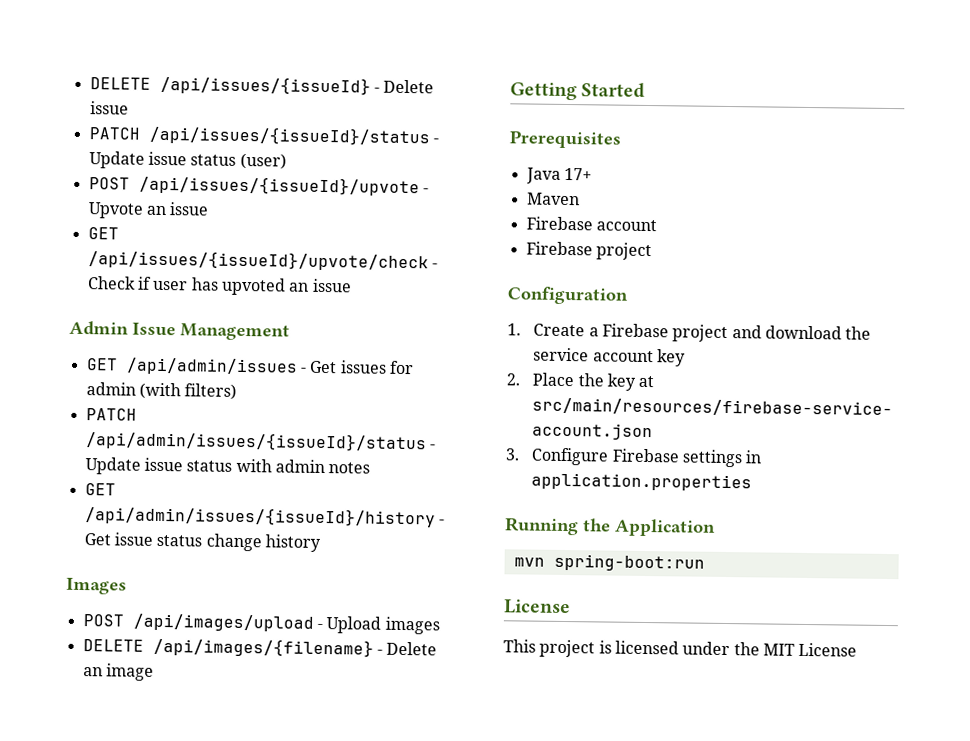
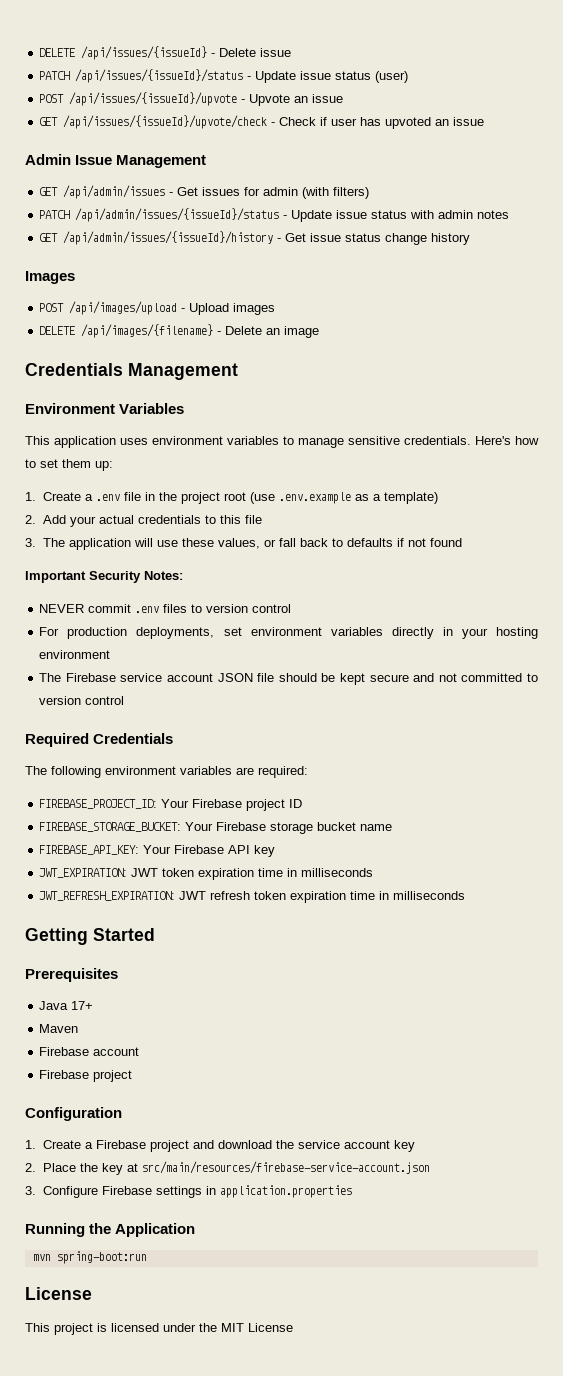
(154, 672) none -> [25,363,238,380] [25,403,185,414] [25,436,539,448] [25,459,113,471] [25,492,438,504] [25,515,262,527] [25,538,462,550] [25,571,183,583] [39,604,292,613] [39,627,538,639] [39,650,111,659] [39,673,539,685] [39,696,125,705] [25,733,174,747] [25,766,308,778] [39,799,303,811] [39,822,393,834] [39,845,276,857] [39,868,374,880] [39,891,466,903] // Credentials Management // Environment Variables // This application uses environment variables to manage sensitive credentials. Here's how to set them up: // 1. Create a .env file in the project root (use .env.example as a template) // 2. Add your actual credentials to this file // 3. The application will use these values, or fall back to defaults if not found // Important Security Notes: // NEVER commit .env files to version control // For production deployments, set environment variables directly in your hosting environment // The Firebase service account JSON file should be kept secure and not committed to version control // Required Credentials // The following environment variables are required: // FIREBASE_PROJECT_ID: Your Firebase project ID // FIREBASE_STORAGE_BUCKET: Your Firebase storage bucket name // FIREBASE_API_KEY: Your Firebase API key // JWT_EXPIRATION: JWT token expiration time in milliseconds // JWT_REFRESH_EXPIRATION: JWT refresh token expiration time in milliseconds

